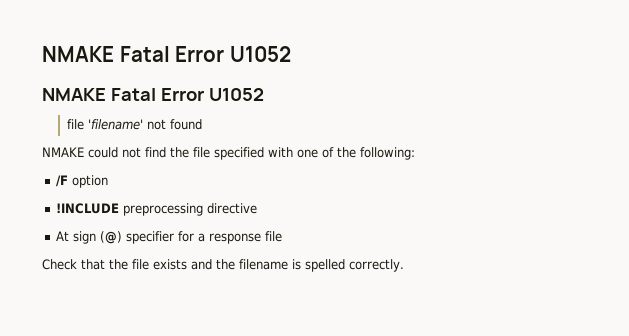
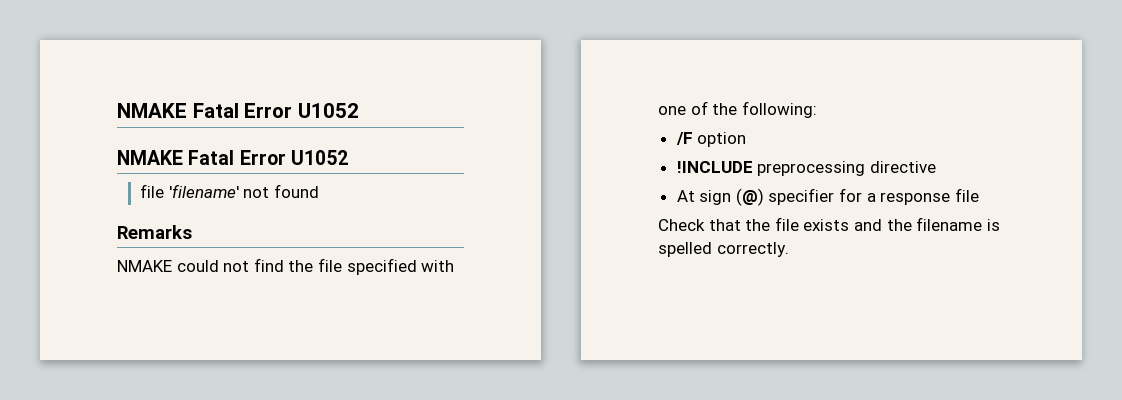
(202, 124) none -> [117,225,192,239] // Remarks

